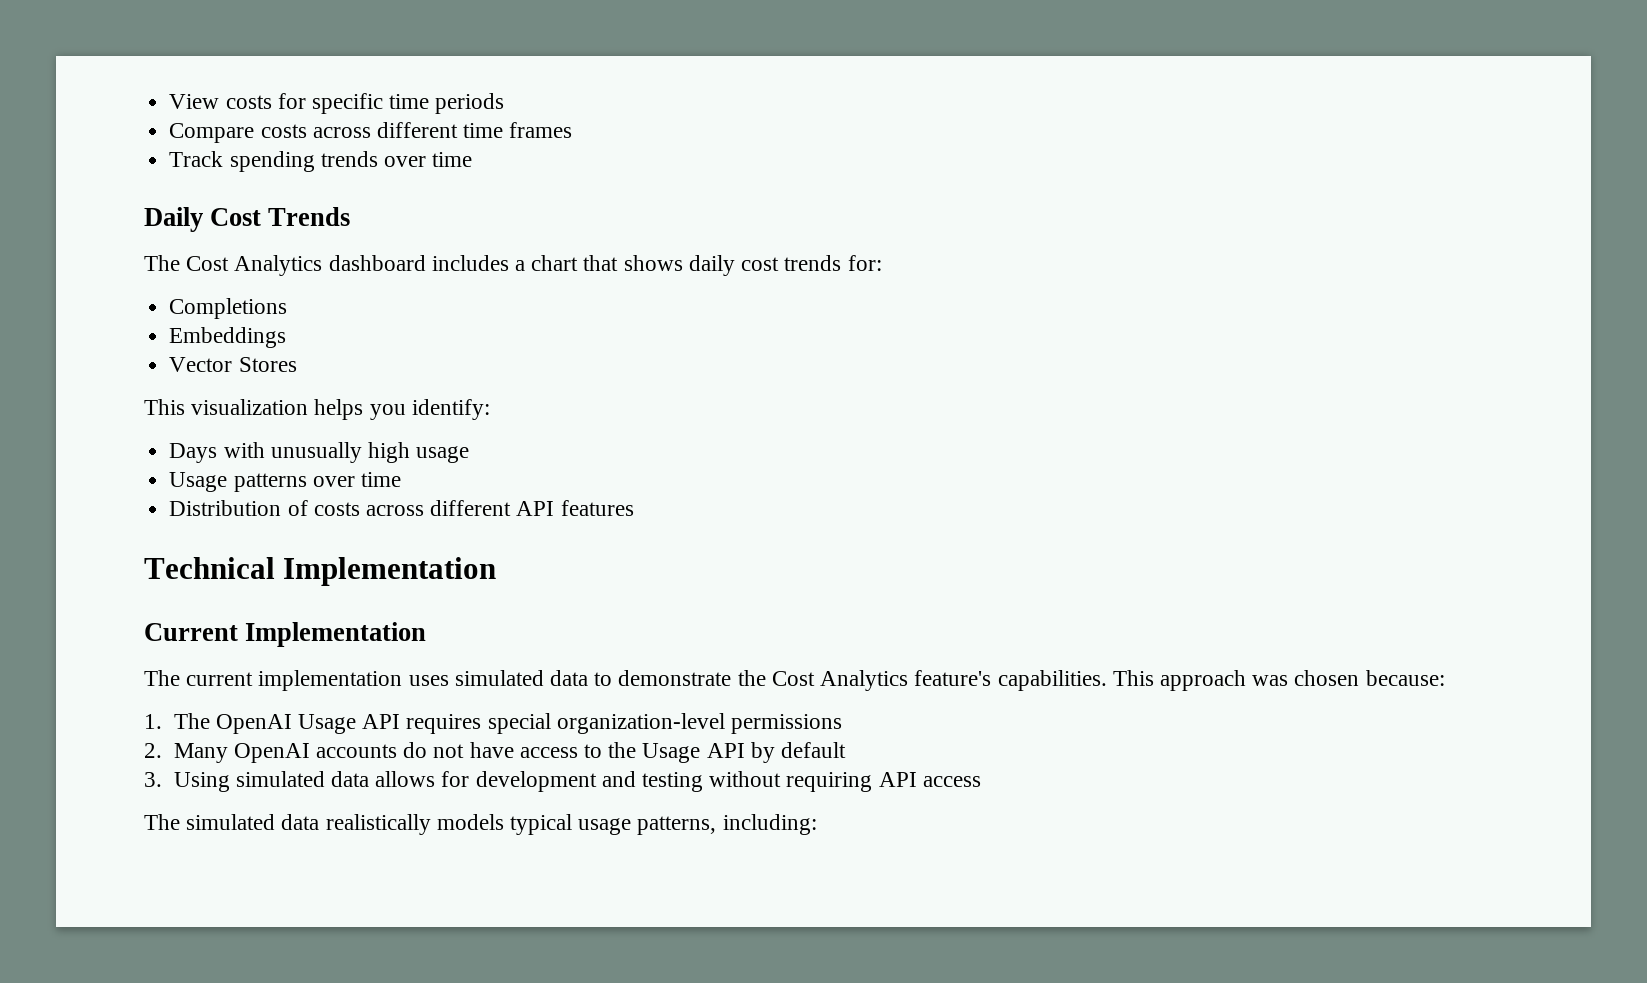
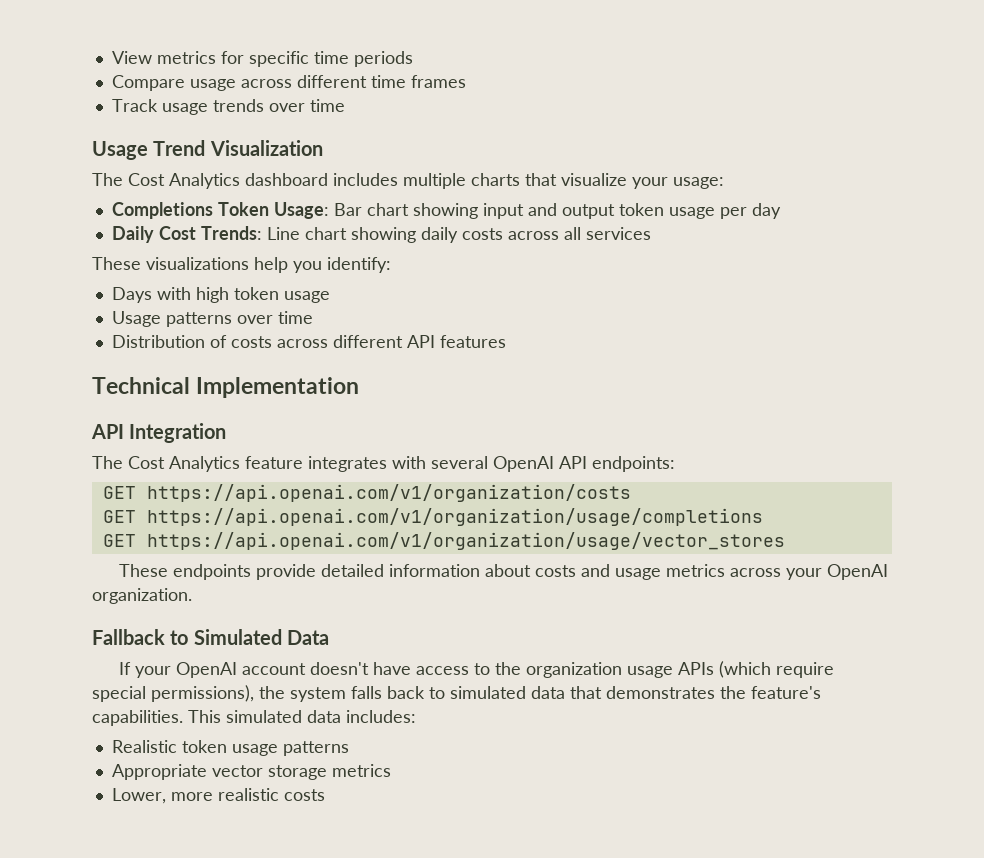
[225,95,272,109] costs -> [156,51,216,64] metrics
[260,124,307,138] costs -> [189,79,236,91] usage
[229,151,315,172] spending -> [161,103,208,115] usage
[144,207,351,232] Daily Cost Trends -> [92,140,323,160] Usage Trend Visualization
[515,255,882,276] [169,298,288,319] [169,327,287,348] [169,357,297,372] [144,399,364,420] a chart that shows daily cost trends for: // Completions // Embeddings // Vector Stores // This visualization helps -> [403,173,724,189] [111,202,781,219] [111,226,651,243] [92,257,288,273] multiple charts that visualize your usage: // Completions Token Usage: Bar chart showing input and output token usage per day // Daily Cost Trends: Line chart showing daily costs across all services // These visualizations help
[270,442,410,463] unusually high -> [195,287,279,303] high token
[144,622,427,647] [144,670,1445,691] [144,713,843,734] [144,742,847,763] [144,771,981,792] [144,814,817,835] Current Implementation // The current implementation uses simulated data to demonstrate the Cost Analytics feature's capabilities. This approach was chosen because: // 1. The OpenAI Usage API requires special organization-level permissions // 2. Many OpenAI accounts do not have access to the Usage API by default // 3. Using simulated data allows for development and testing without requiring API access // The simulated data realistically models typical usage patterns, including: -> [91,423,227,443] [92,456,675,472] [102,484,631,502] [102,508,763,526] [102,532,785,550] [119,564,889,580] [92,588,192,604] [92,629,330,645] [119,661,835,678] [92,685,821,702] [92,710,416,726] [111,740,349,756] [111,764,391,780] [111,788,325,804] API Integration // The Cost Analytics feature integrates with several OpenAI API endpoints: // GET https://api.openai.com/v1/organization/costs // GET https://api.openai.com/v1/organization/usage/completions // GET https://api.openai.com/v1/organization/usage/vector_stores // These endpoints provide detailed information about costs and usage metrics across your OpenAI organization. // Fallback to Simulated Data // If your OpenAI account doesn't have access to the organization usage APIs (which require special permissions), the system falls back to simulated data that demonstrates the feature's capabilities. This simulated data includes: // Realistic token usage patterns // Appropriate vector storage metrics // Lower, more realistic costs

